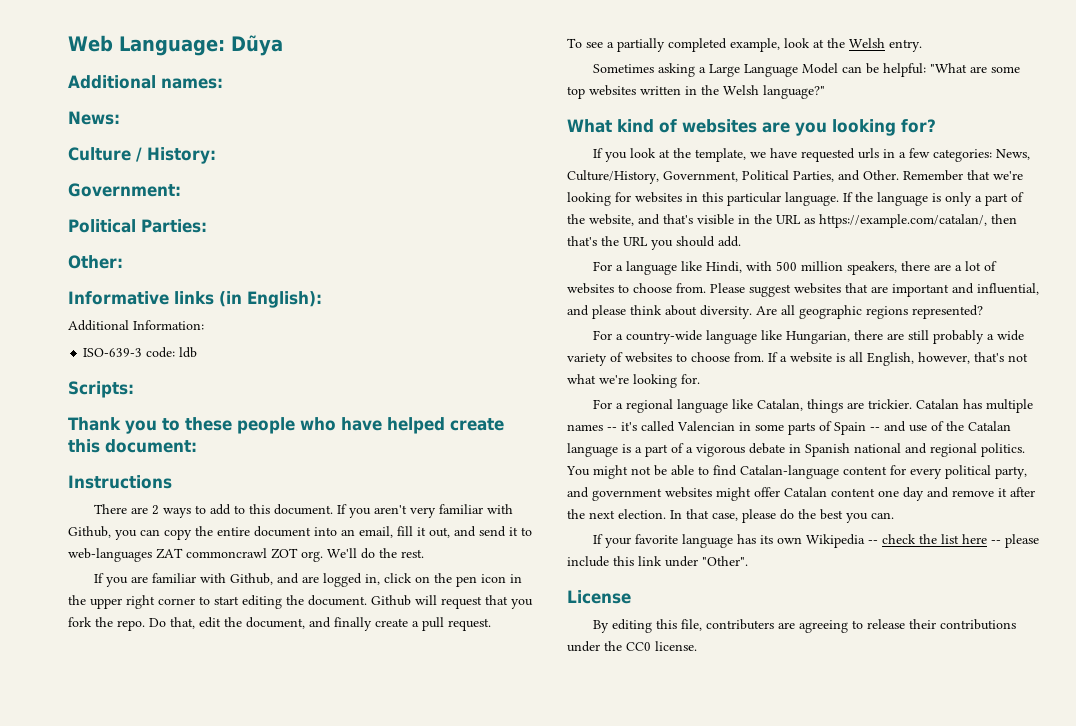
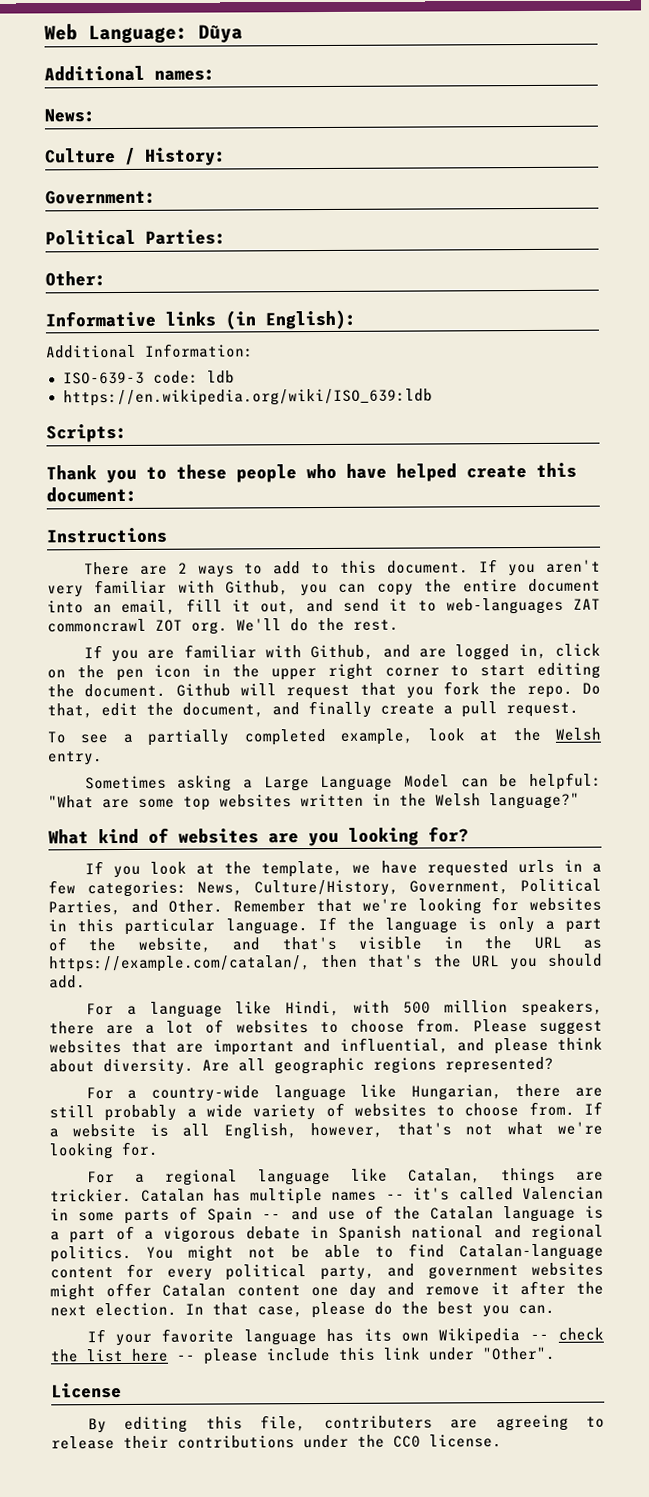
(198, 352) none -> [62,388,433,407] // https://en.wikipedia.org/wiki/ISO_639:ldb

